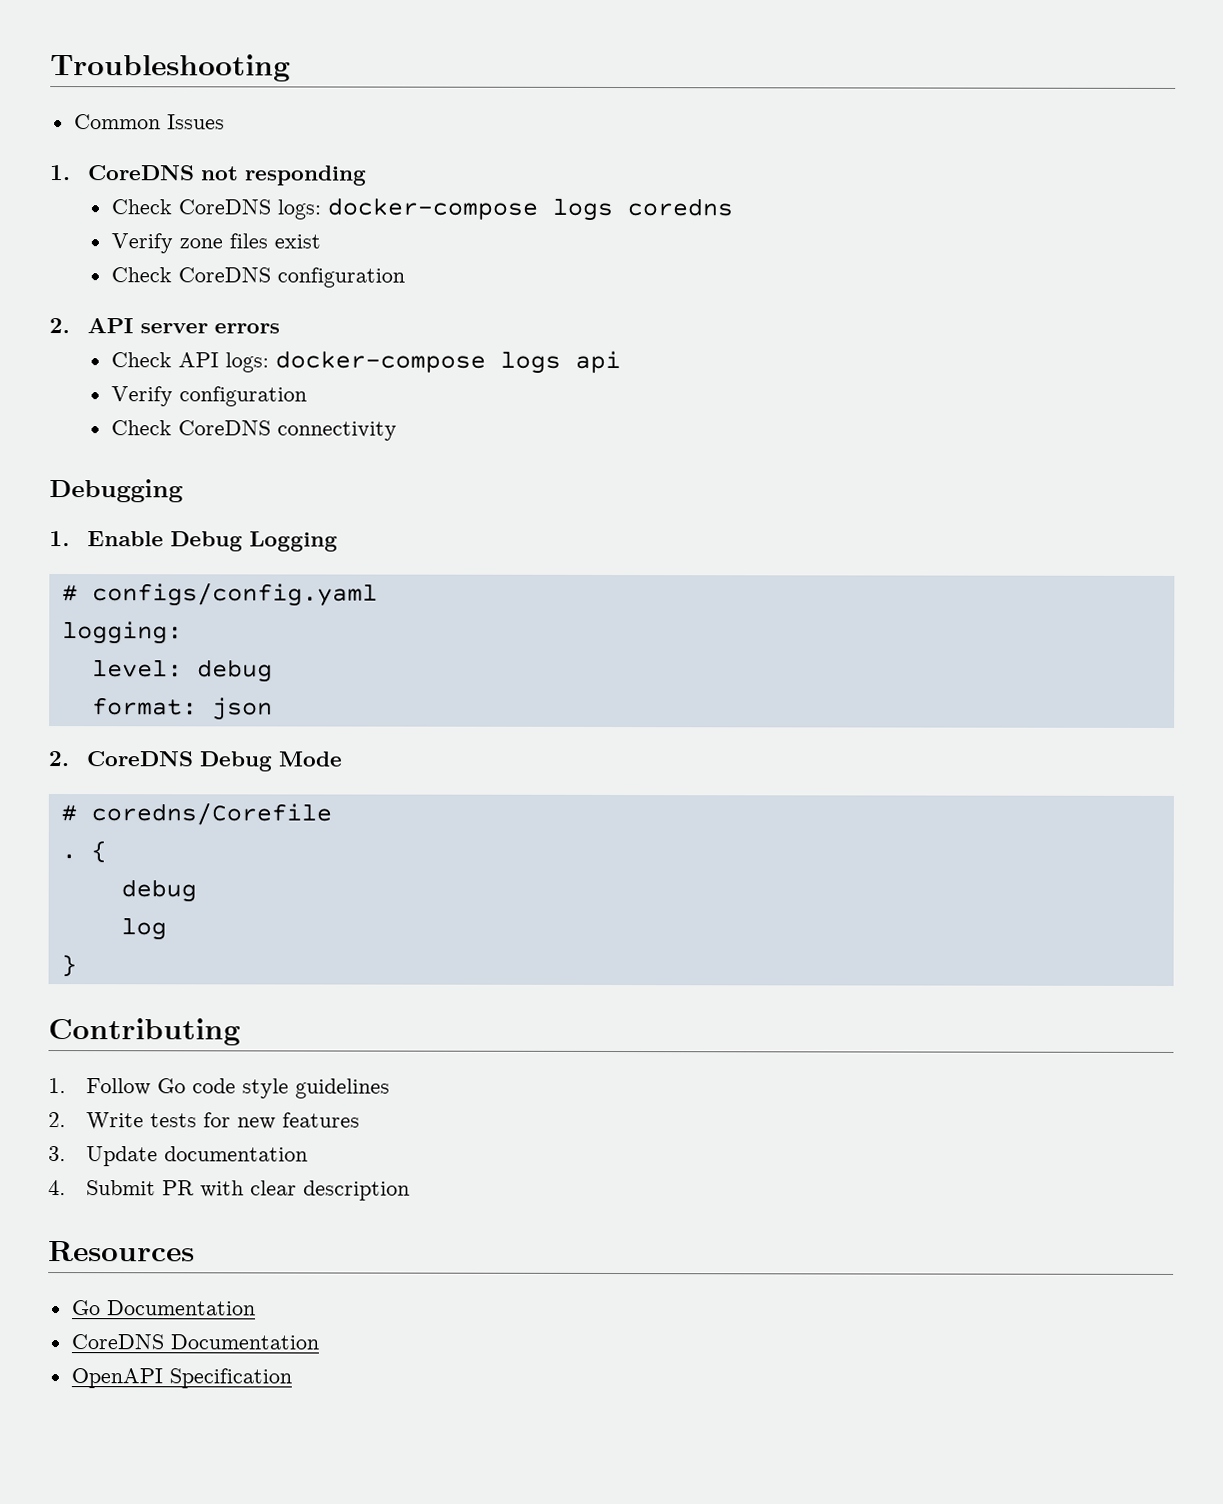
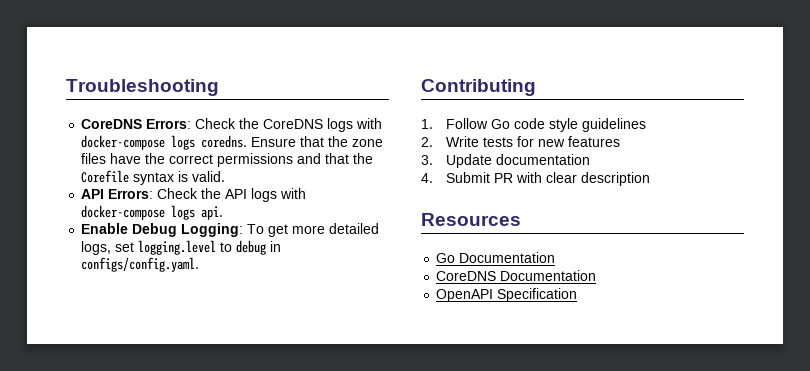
[73,114,225,130] [49,165,367,186] [110,197,733,222] [110,233,321,254] [110,267,405,288] [49,318,280,334] [110,350,621,374] [110,386,307,407] [110,420,397,441] [49,479,183,503] [49,531,338,552] [61,582,378,607] [61,621,183,645] [91,659,273,683] [91,697,273,721] [48,751,343,772] [60,802,332,826] [60,841,107,864] [120,879,197,903] [120,917,167,941] [60,955,77,978] Common Issues // 1. CoreDNS not responding // Check CoreDNS logs: docker-compose logs coredns // Verify zone files exist // Check CoreDNS configuration // 2. API server errors // Check API logs: docker-compose logs api // Verify configuration // Check CoreDNS connectivity // Debugging // 1. Enable Debug Logging // # configs/config.yaml // logging: // level: debug // format: json // 2. CoreDNS Debug Mode // # coredns/Corefile // . { // debug // log // } -> [81,118,383,132] [81,135,384,150] [81,153,374,167] [81,170,226,185] [81,188,307,202] [81,205,224,220] [81,223,380,237] [81,240,282,255] [81,257,200,272] CoreDNS Errors: Check the CoreDNS logs with docker-compose logs coredns. Ensure that the zone files have the correct permissions and that the Corefile syntax is valid. // API Errors: Check the API logs with docker-compose logs api. // Enable Debug Logging: To get more detailed logs, set logging.level to debug in configs/config.yaml.

